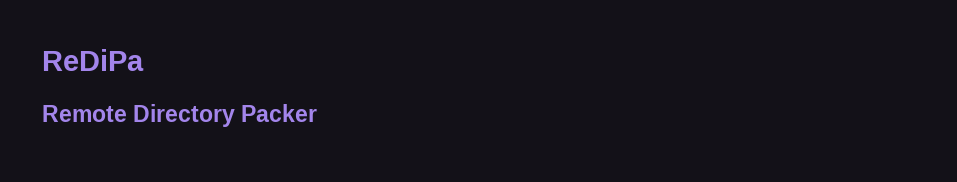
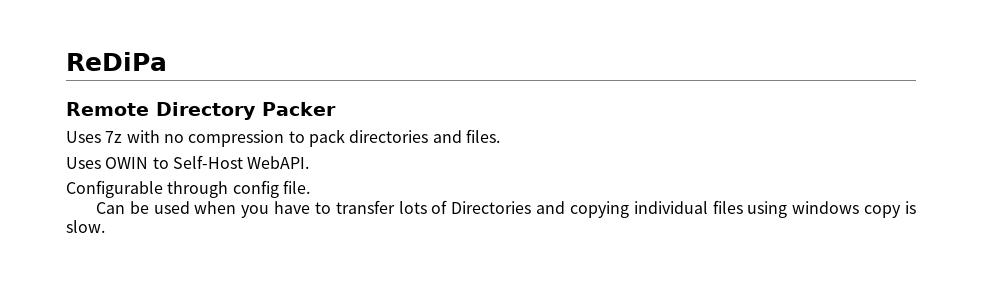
(318, 113) none -> [66,129,500,147] [66,155,310,169] [66,180,310,198] [95,200,916,218] [66,220,105,233] // Uses 7z with no compression to pack directories and files. // Uses OWIN to Self-Host WebAPI. // Configurable through config file. // Can be used when you have to transfer lots of Directories and copying individual files using windows copy is slow.

